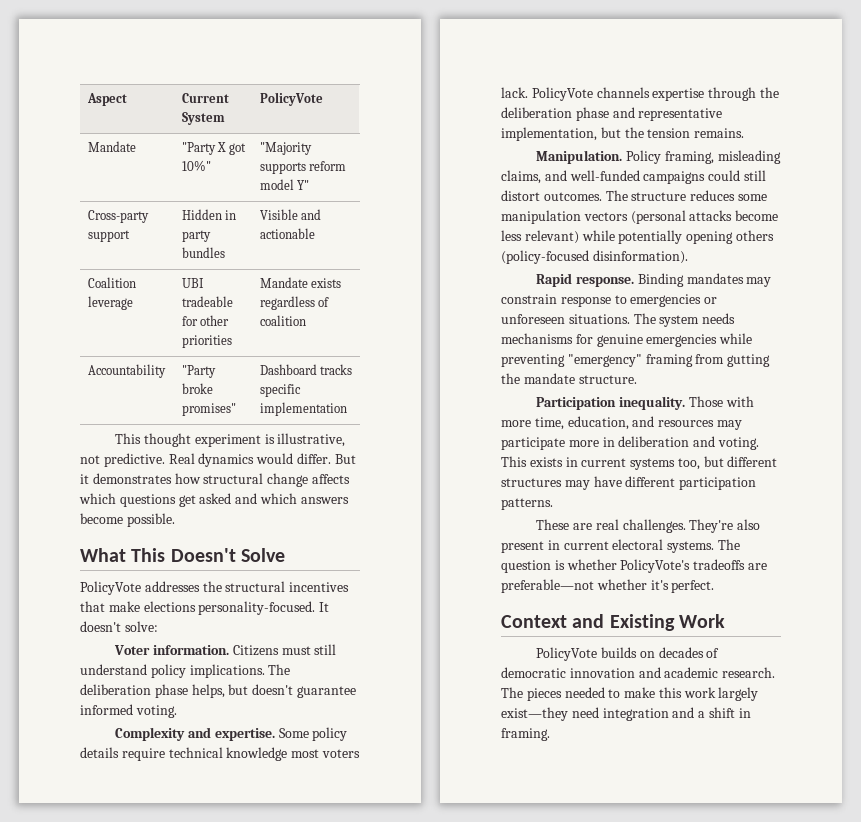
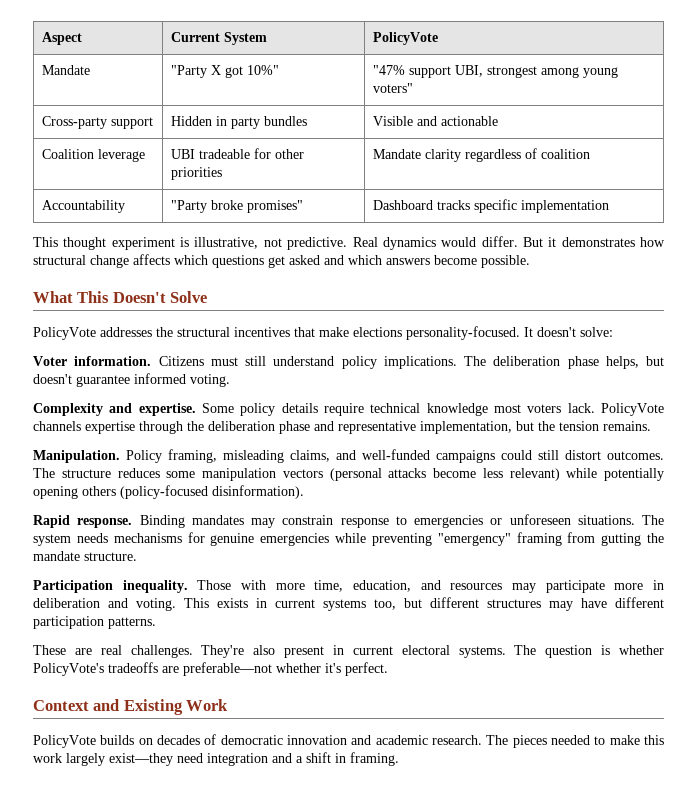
[259,142,312,155] [259,161,347,174] [259,179,310,190] "Majority supports reform model Y" -> [373,65,619,78] [373,83,414,93] "47% support UBI, strongest among young voters"
[311,278,342,288] exists -> [425,149,462,162] clarity

